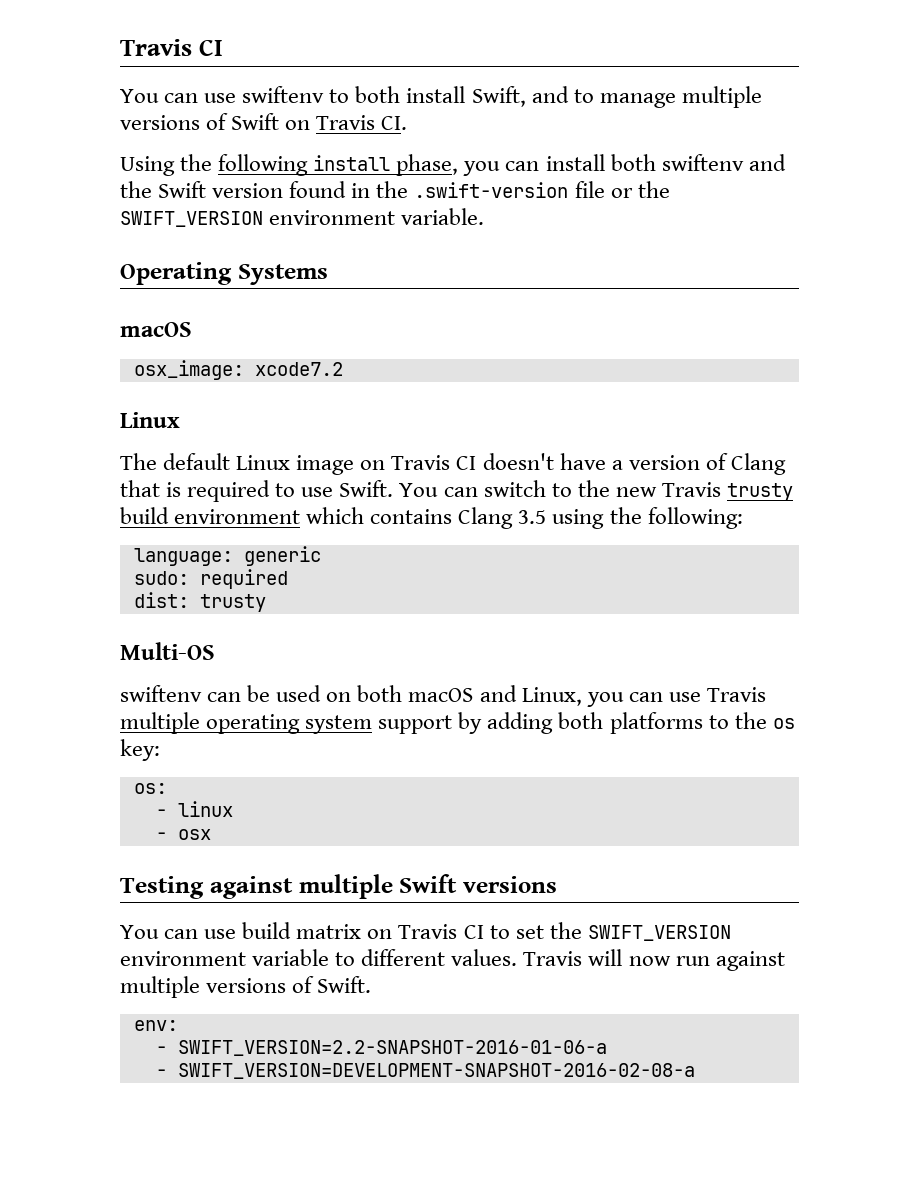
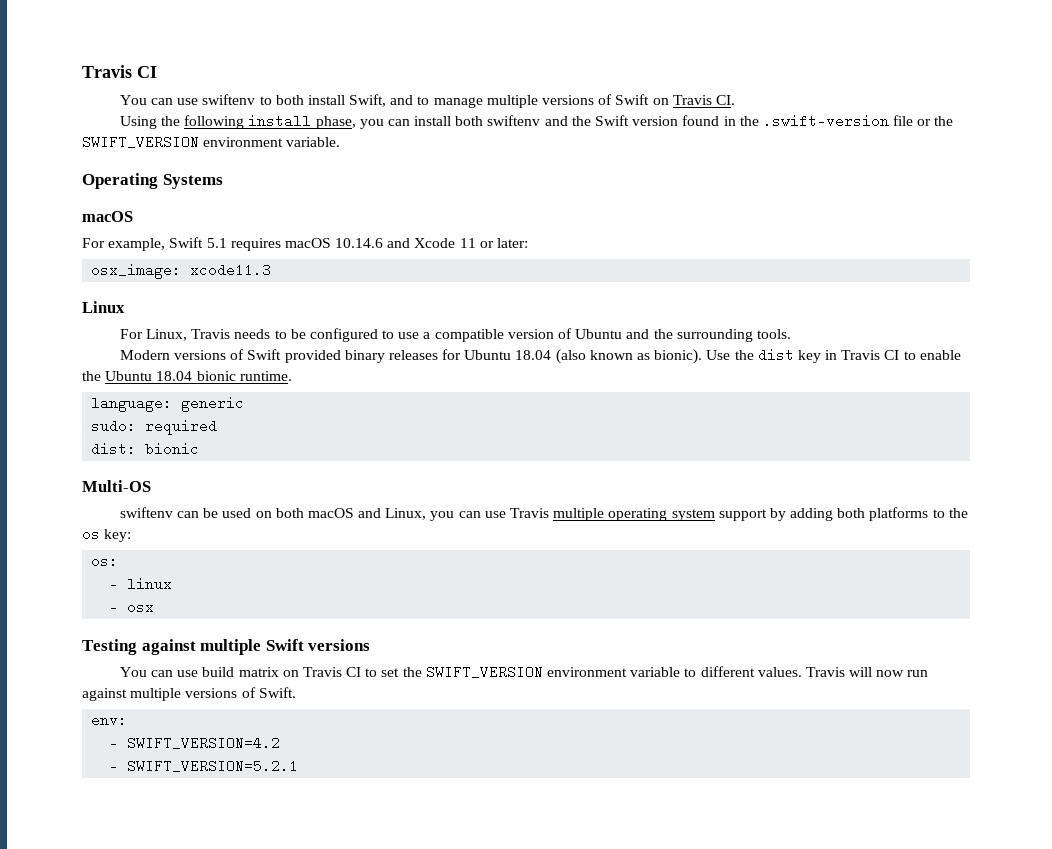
(192, 329) none -> [82,237,529,251] // For example, Swift 5.1 requires macOS 10.14.6 and Xcode 11 or later:
[254,362,343,376] xcode7.2 -> [190,263,272,277] xcode11.3
[120,453,786,475] [120,480,793,502] [120,507,743,529] The default Linux image on Travis CI doesn't have a version of Clang that is required to use Swift. You can switch to the new Travis trusty build environment which contains Clang 3.5 using the following: -> [119,328,791,342] [119,348,961,364] [82,371,292,381] For Linux, Travis needs to be configured to use a compatible version of Ubuntu and the surrounding tools. // Modern versions of Swift provided binary releases for Ubuntu 18.04 (also known as bionic). Use the dist key in Travis CI to enable the Ubuntu 18.04 bionic runtime.
[199,594,266,612] trusty -> [145,442,200,456] bionic
[177,1040,607,1056] [155,1063,695,1079] SWIFT_VERSION=2.2-SNAPSHOT-2016-01-06-a // - SWIFT_VERSION=DEVELOPMENT-SNAPSHOT-2016-02-08-a -> [127,736,281,750] [109,759,299,773] SWIFT_VERSION=4.2 // - SWIFT_VERSION=5.2.1

